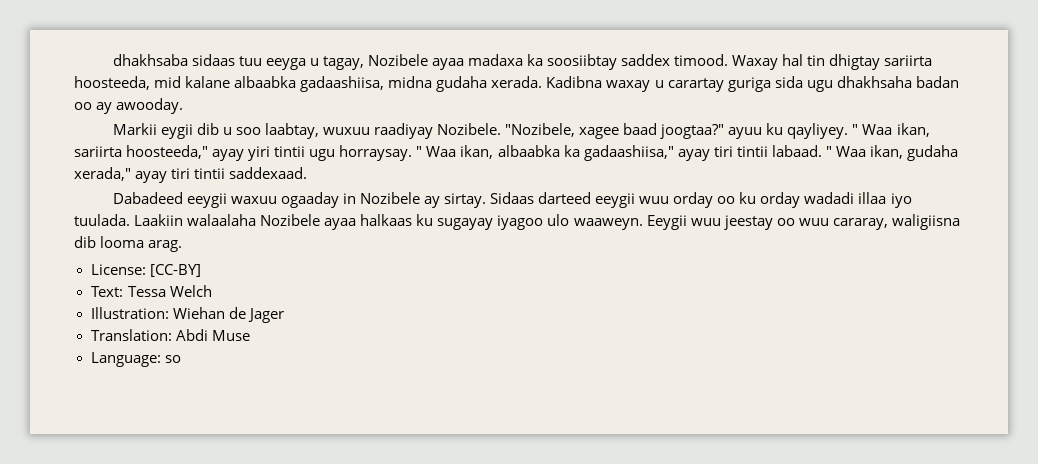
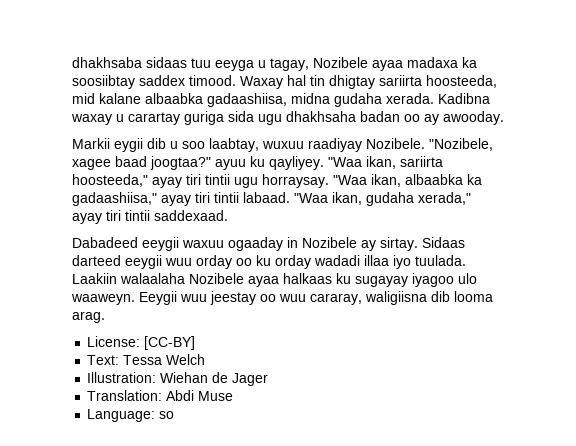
[852,124,893,135] " Waa -> [328,157,362,167] "Waa
[248,146,271,161] yiri -> [186,174,201,185] tiri
[416,146,457,157] " Waa -> [333,175,367,185] "Waa
[825,146,866,157] " Waa -> [294,193,328,203] "Waa

